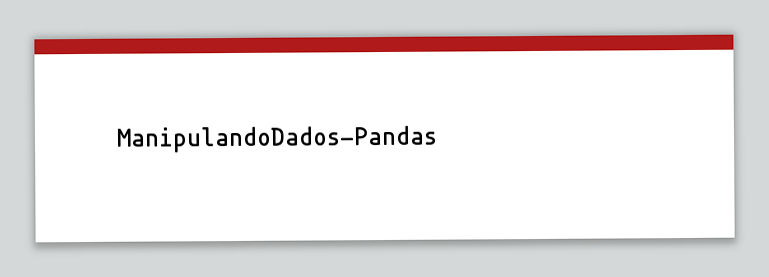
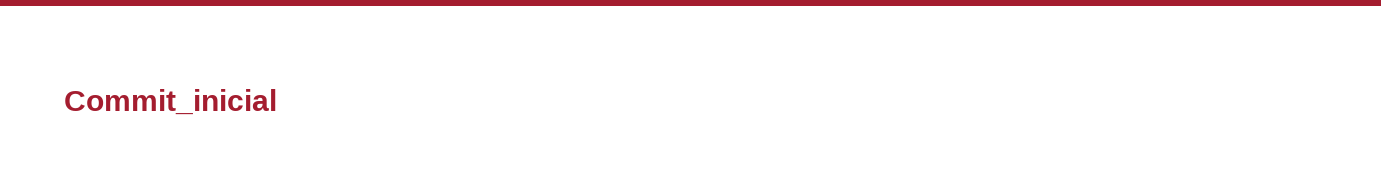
[116,125,438,153] ManipulandoDados-Pandas -> [64,89,277,115] Commit_inicial

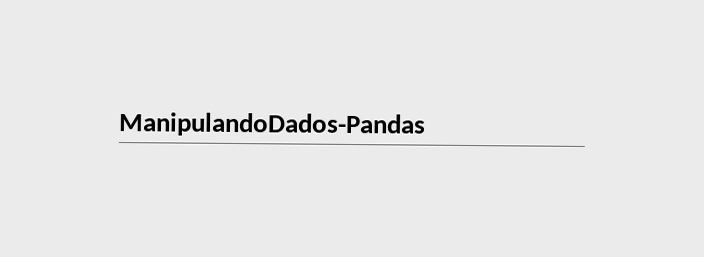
[64,89,277,115] Commit_inicial -> [118,112,426,138] ManipulandoDados-Pandas

